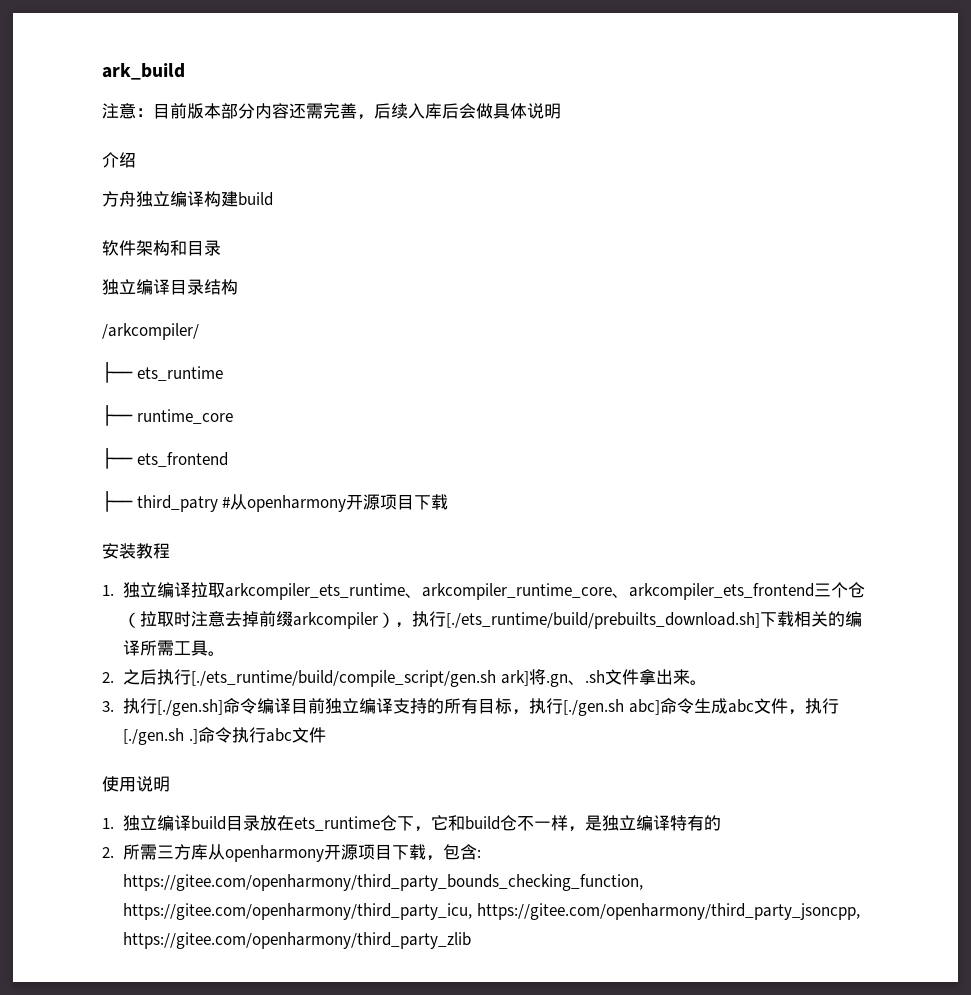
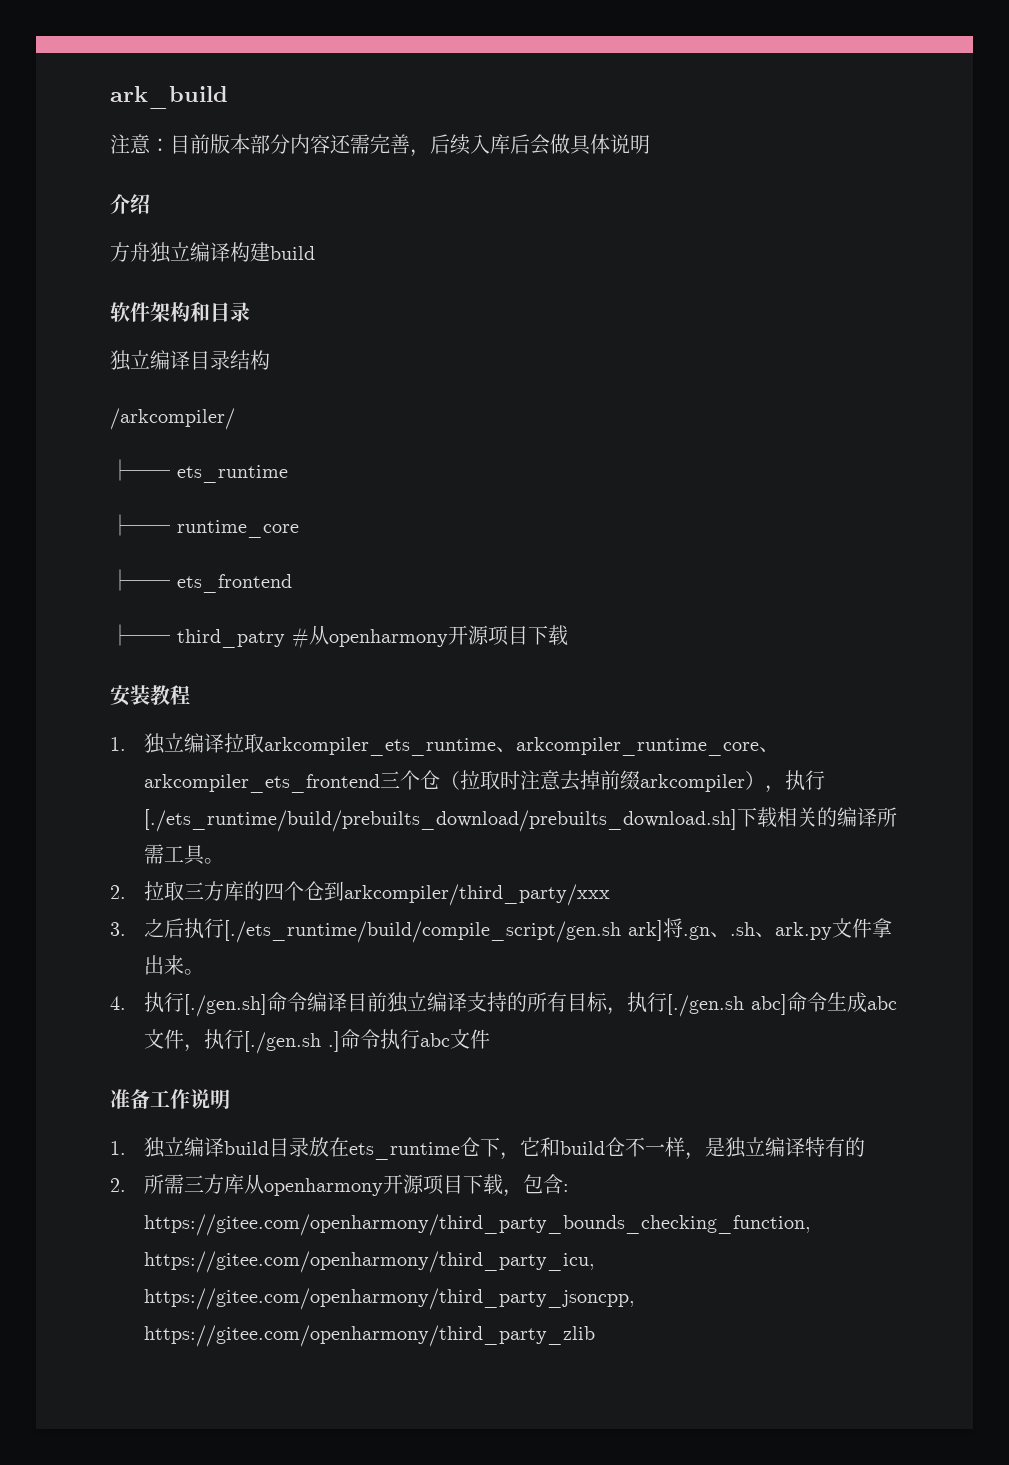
[446,612,761,629] [./ets_runtime/build/prebuilts_download.sh] -> [144,809,738,832] [./ets_runtime/build/prebuilts_download/prebuilts_download.sh]
(114, 677) none -> [144,881,611,906] [110,922,126,936] 拉取三方库的四个仓到arkcompiler/third_party/xxx // 3.
(605, 676) none -> [755,922,833,940] 、ark.py
[102,701,114,712] 3. -> [110,996,126,1010] 4.
[102,776,136,792] 使用 -> [110,1089,190,1109] 准备工作

